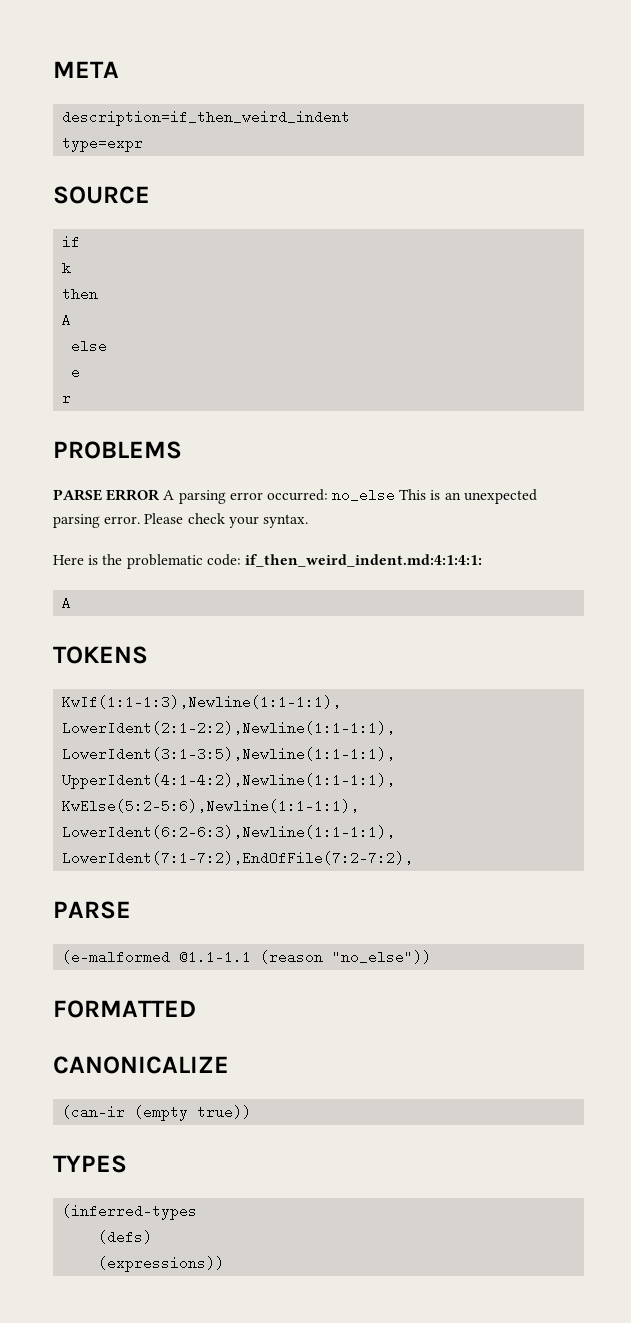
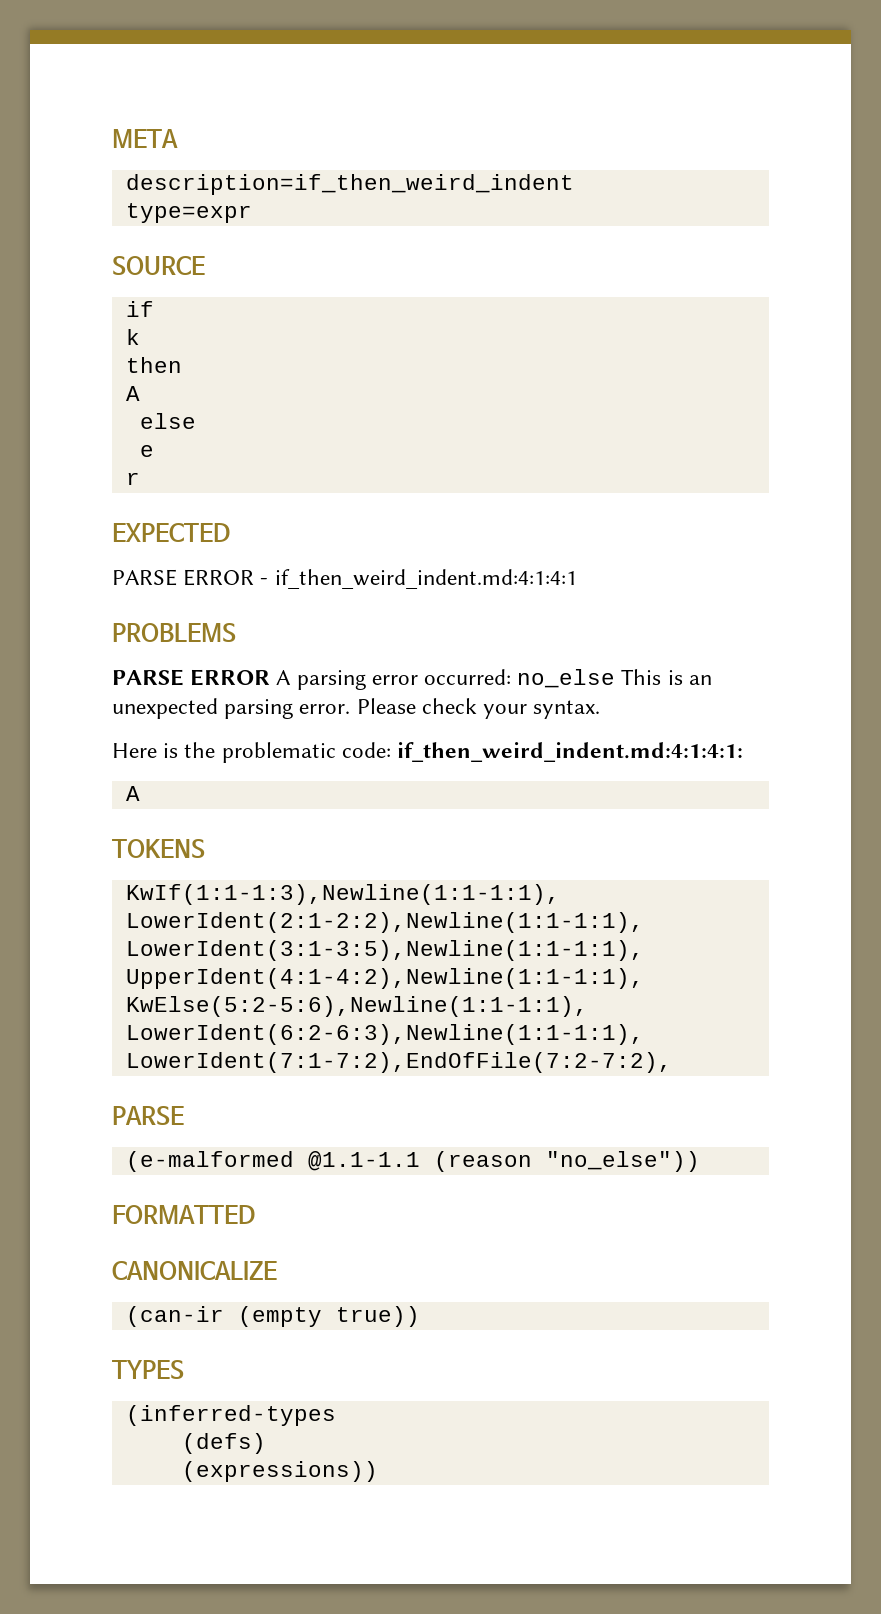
(72, 399) none -> [112,523,230,542] [112,569,577,589] // EXPECTED // PARSE ERROR - if_then_weird_indent.md:4:1:4:1

